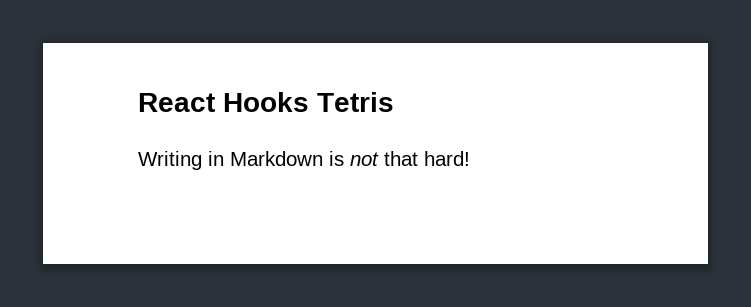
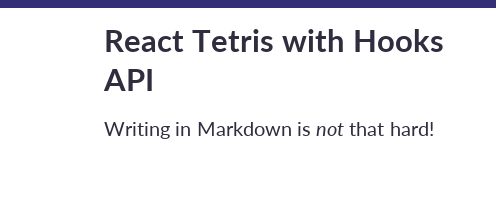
[223,92,394,112] Hooks Tetris -> [192,29,444,52] [103,69,154,91] Tetris with Hooks API

